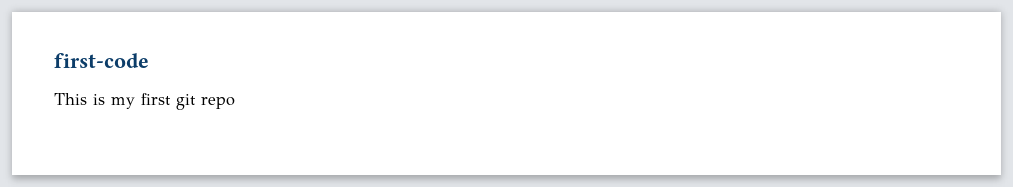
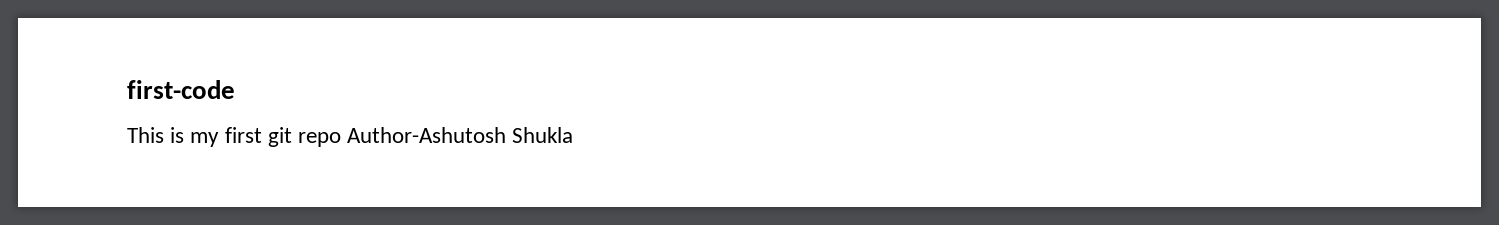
(235, 103) none -> [347,127,574,143] Author-Ashutosh Shukla

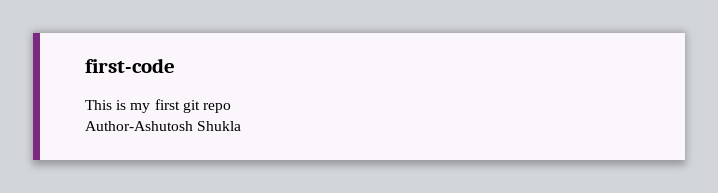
(342, 139) none -> (231, 108) //

